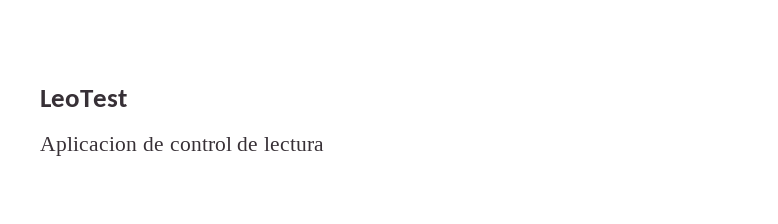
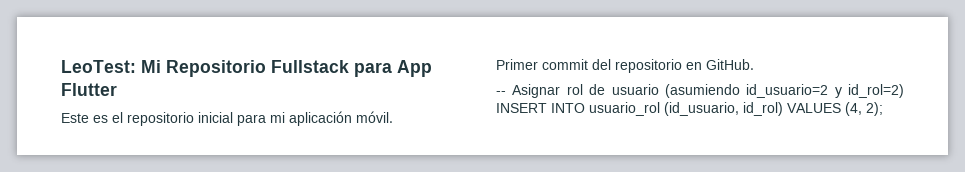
[40,90,127,107] [40,137,325,156] LeoTest // Aplicacion de control de lectura -> [61,60,432,77] [61,83,117,96] [61,111,393,126] [496,59,754,73] [496,84,904,98] [496,102,883,116] LeoTest: Mi Repositorio Fullstack para App Flutter // Este es el repositorio inicial para mi aplicación móvil. // Primer commit del repositorio en GitHub. // -- Asignar rol de usuario (asumiendo id_usuario=2 y id_rol=2) INSERT INTO usuario_rol (id_usuario, id_rol) VALUES (4, 2);

